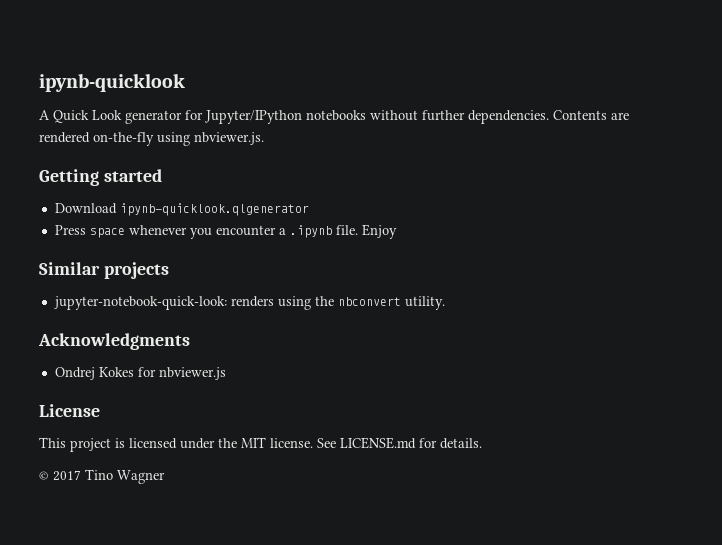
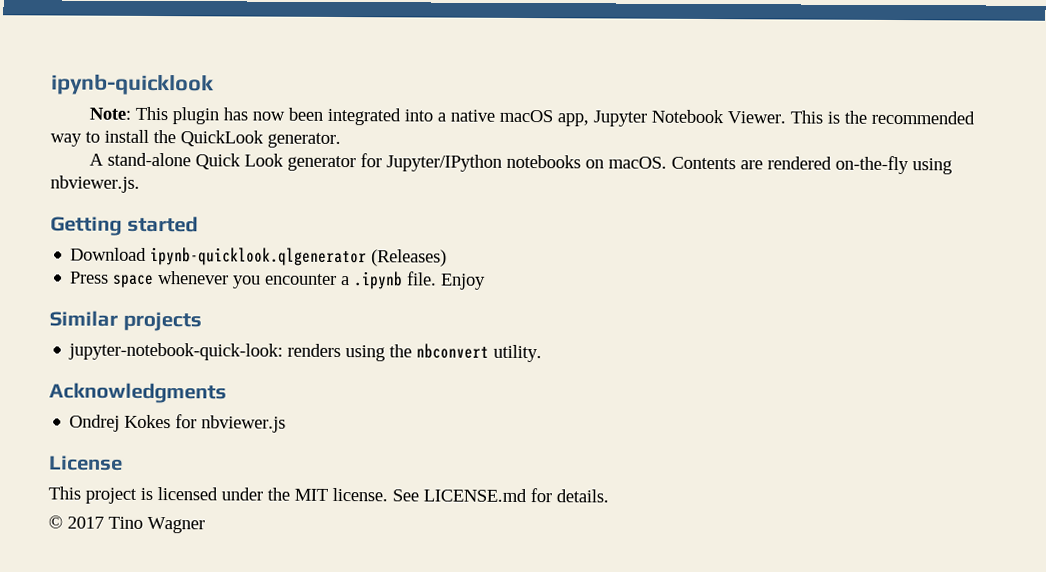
(185, 82) none -> [88,106,975,127] [50,129,341,149] // Note: This plugin has now been integrated into a native macOS app, Jupyter Notebook Viewer. This is the recommended way to install the QuickLook generator.
(50, 115) none -> [106,152,191,167] stand-alone
[370,110,549,124] without further dependencies. -> [584,156,667,169] on macOS.
(309, 209) none -> [371,249,448,267] (Releases)

